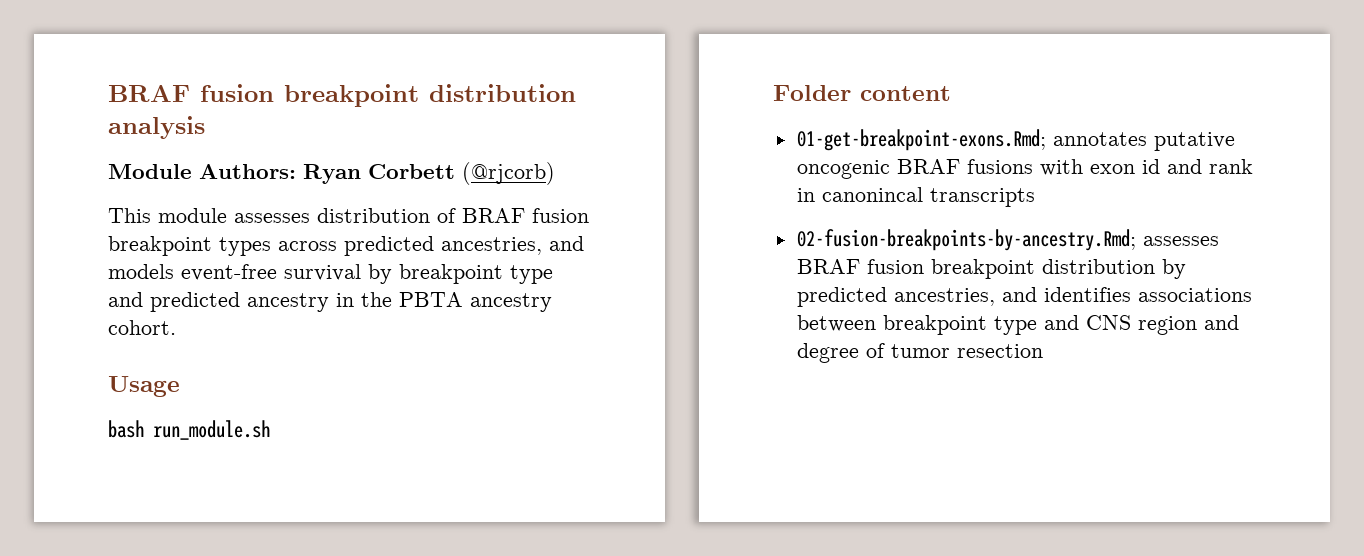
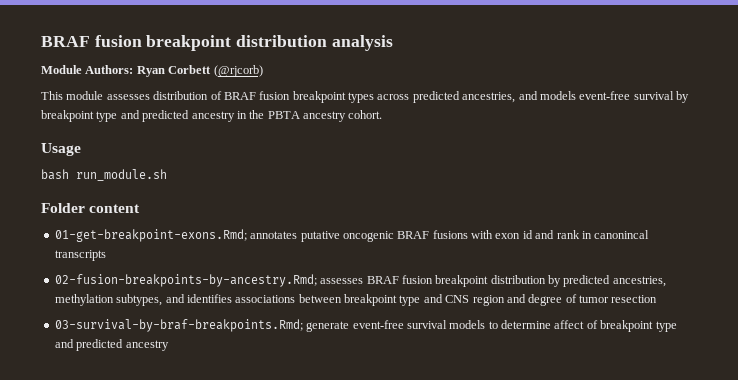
(995, 297) none -> [54,294,163,306] methylation subtypes,
(1043, 351) none -> [54,319,677,332] [54,339,169,351] // 03-survival-by-braf-breakpoints.Rmd; generate event-free survival models to determine affect of breakpoint type and predicted ancestry

